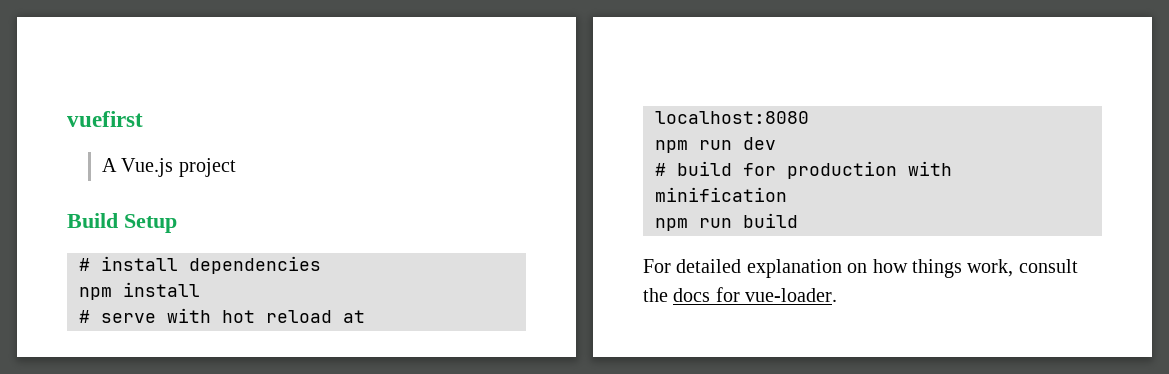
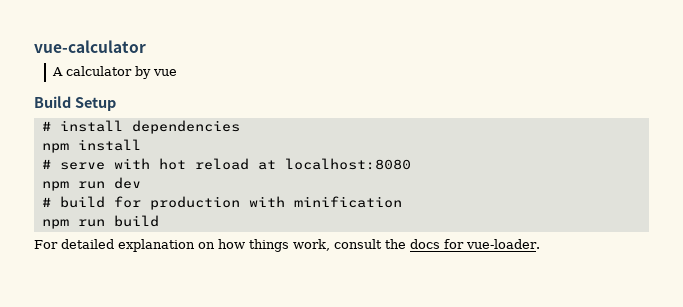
[67,111,143,127] vuefirst -> [34,40,146,53] vue-calculator
[121,158,236,177] Vue.js project -> [66,66,178,79] calculator by vue

